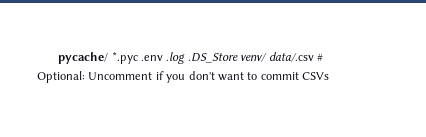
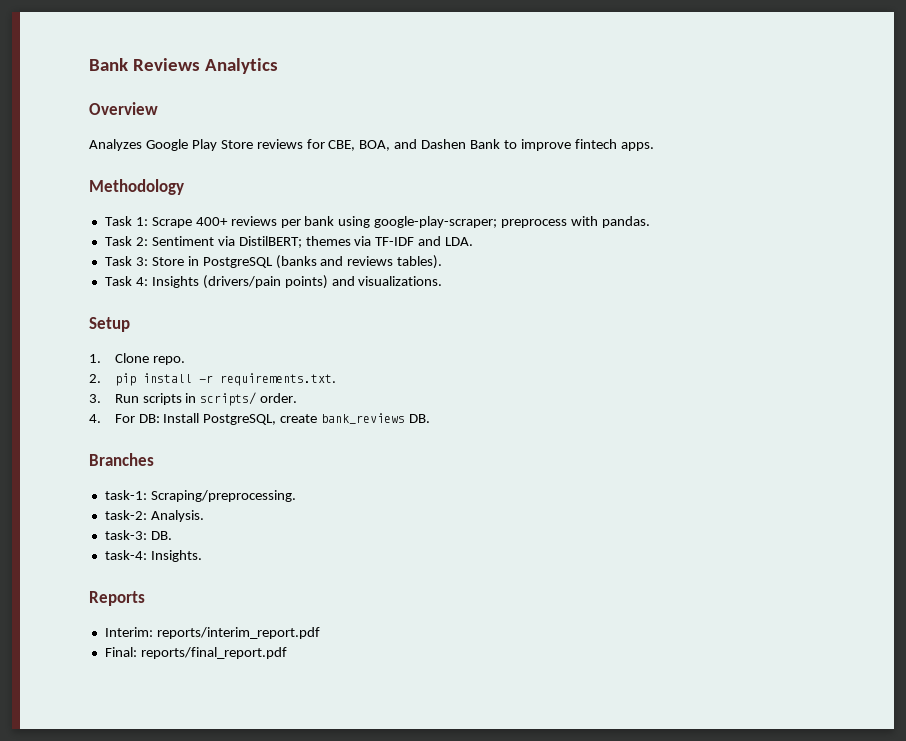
[58,52,323,64] [37,71,329,83] pycache/ *.pyc .env .log .DS_Store venv/ data/.csv # Optional: Uncomment if you don't want to commit CSVs -> [89,58,278,74] [89,102,158,115] [89,139,654,151] [89,179,184,195] [104,216,651,228] [104,236,474,248] [104,255,443,269] [104,275,443,289] [89,317,130,332] [89,353,185,365] [89,373,336,386] [89,392,298,406] [89,413,431,425] [89,453,154,466] [104,490,296,502] [104,510,204,522] [104,530,172,540] [104,550,202,562] [89,591,145,606] [104,627,320,639] [104,647,287,659] Bank Reviews Analytics // Overview // Analyzes Google Play Store reviews for CBE, BOA, and Dashen Bank to improve fintech apps. // Methodology // Task 1: Scrape 400+ reviews per bank using google-play-scraper; preprocess with pandas. // Task 2: Sentiment via DistilBERT; themes via TF-IDF and LDA. // Task 3: Store in PostgreSQL (banks and reviews tables). // Task 4: Insights (drivers/pain points) and visualizations. // Setup // 1. Clone repo. // 2. pip install -r requirements.txt. // 3. Run scripts in scripts/ order. // 4. For DB: Install PostgreSQL, create bank_reviews DB. // Branches // task-1: Scraping/preprocessing. // task-2: Analysis. // task-3: DB. // task-4: Insights. // Reports // Interim: reports/interim_report.pdf // Final: reports/final_report.pdf

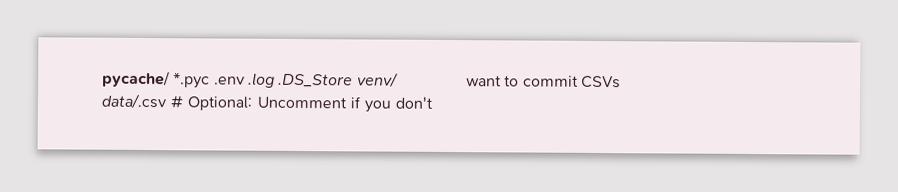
[89,58,278,74] [89,102,158,115] [89,139,654,151] [89,179,184,195] [104,216,651,228] [104,236,474,248] [104,255,443,269] [104,275,443,289] [89,317,130,332] [89,353,185,365] [89,373,336,386] [89,392,298,406] [89,413,431,425] [89,453,154,466] [104,490,296,502] [104,510,204,522] [104,530,172,540] [104,550,202,562] [89,591,145,606] [104,627,320,639] [104,647,287,659] Bank Reviews Analytics // Overview // Analyzes Google Play Store reviews for CBE, BOA, and Dashen Bank to improve fintech apps. // Methodology // Task 1: Scrape 400+ reviews per bank using google-play-scraper; preprocess with pandas. // Task 2: Sentiment via DistilBERT; themes via TF-IDF and LDA. // Task 3: Store in PostgreSQL (banks and reviews tables). // Task 4: Insights (drivers/pain points) and visualizations. // Setup // 1. Clone repo. // 2. pip install -r requirements.txt. // 3. Run scripts in scripts/ order. // 4. For DB: Install PostgreSQL, create bank_reviews DB. // Branches // task-1: Scraping/preprocessing. // task-2: Analysis. // task-3: DB. // task-4: Insights. // Reports // Interim: reports/interim_report.pdf // Final: reports/final_report.pdf -> [102,70,399,89] [101,93,434,113] [466,75,621,89] pycache/ *.pyc .env .log .DS_Store venv/ data/.csv # Optional: Uncomment if you don't want to commit CSVs

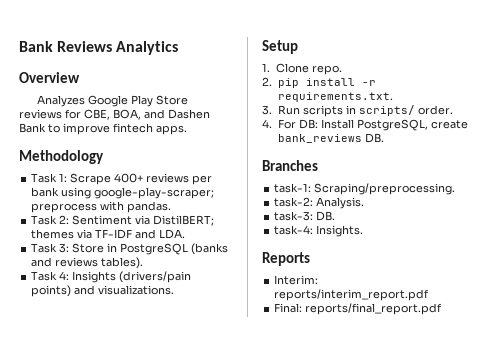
[102,70,399,89] [101,93,434,113] [466,75,621,89] pycache/ *.pyc .env .log .DS_Store venv/ data/.csv # Optional: Uncomment if you don't want to commit CSVs -> [19,41,179,55] [19,72,80,83] [36,95,188,107] [19,109,210,120] [19,123,187,135] [19,150,104,164] [31,173,213,185] [31,187,215,199] [31,201,172,213] [31,215,215,226] [31,229,186,239] [31,243,229,255] [31,257,144,269] [31,271,192,283] [31,285,175,297] [262,40,298,54] [262,63,343,75] [262,77,376,88] [277,92,393,102] [262,105,453,117] [262,119,468,131] [277,133,384,143] [262,160,318,171] [274,183,456,195] [274,197,365,209] [274,211,336,221] [274,225,364,237] [262,252,310,266] [274,275,319,285] [274,289,430,301] [274,303,443,315] Bank Reviews Analytics // Overview // Analyzes Google Play Store reviews for CBE, BOA, and Dashen Bank to improve fintech apps. // Methodology // Task 1: Scrape 400+ reviews per bank using google-play-scraper; preprocess with pandas. // Task 2: Sentiment via DistilBERT; themes via TF-IDF and LDA. // Task 3: Store in PostgreSQL (banks and reviews tables). // Task 4: Insights (drivers/pain points) and visualizations. // Setup // 1. Clone repo. // 2. pip install -r requirements.txt. // 3. Run scripts in scripts/ order. // 4. For DB: Install PostgreSQL, create bank_reviews DB. // Branches // task-1: Scraping/preprocessing. // task-2: Analysis. // task-3: DB. // task-4: Insights. // Reports // Interim: reports/interim_report.pdf // Final: reports/final_report.pdf

